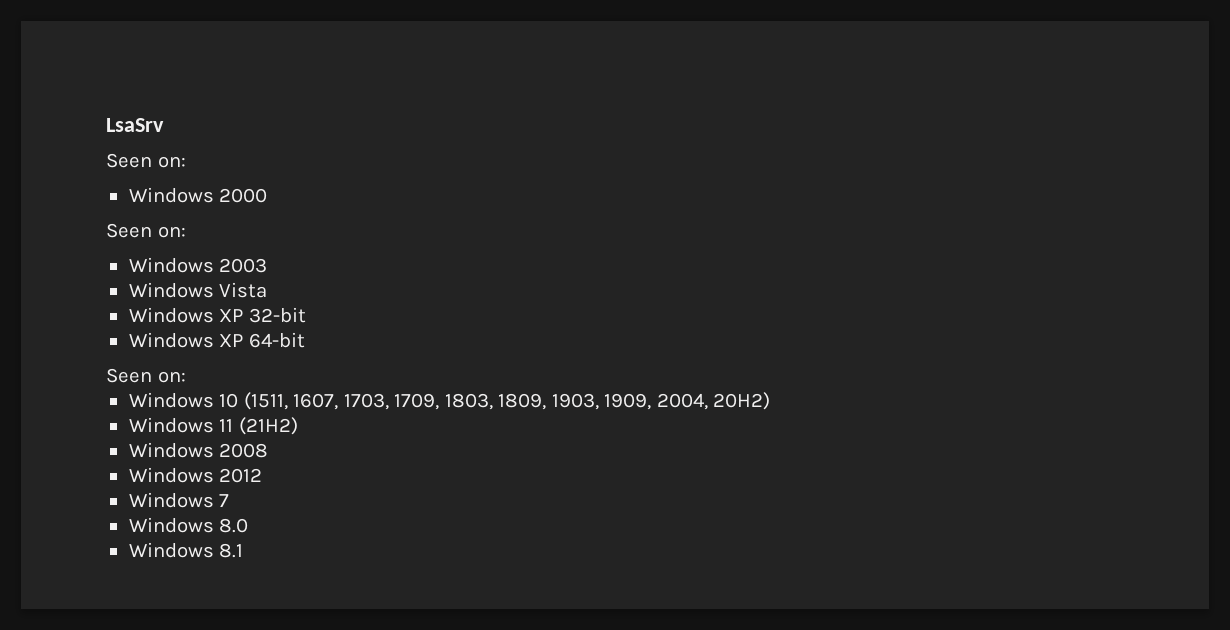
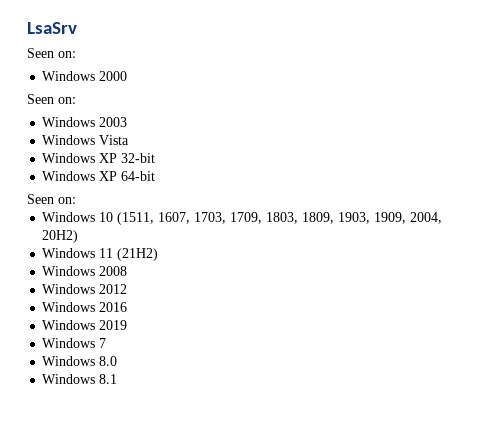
(263, 475) none -> [42,302,128,312] [42,320,128,330] // Windows 2016 // Windows 2019

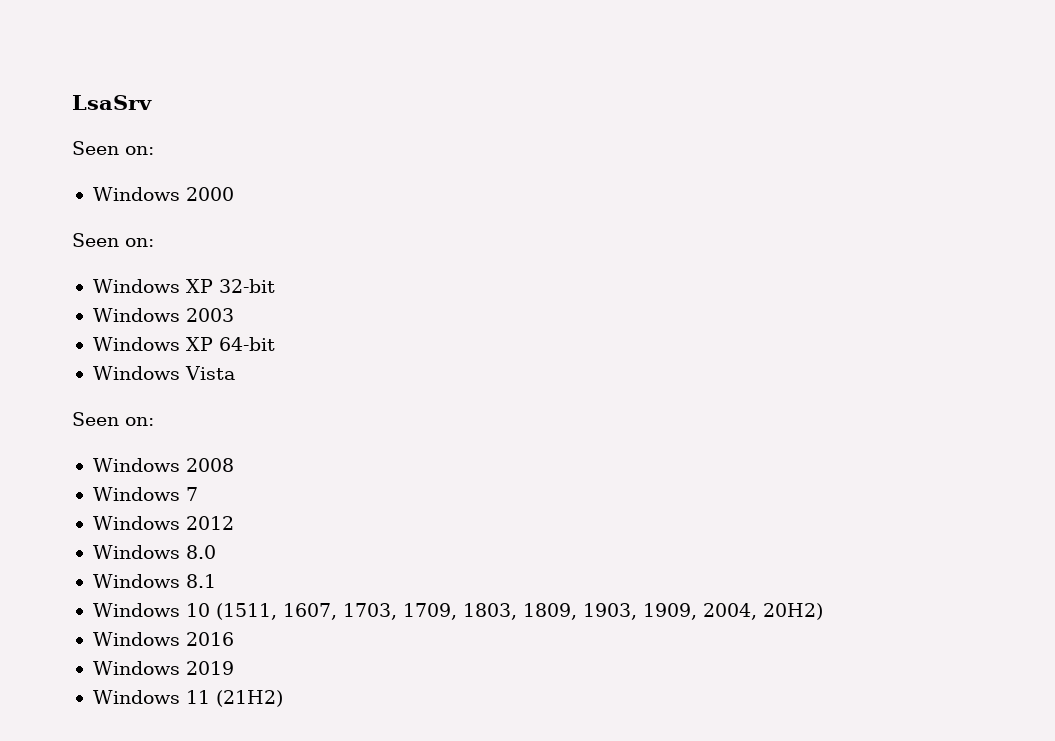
[99,117,128,127] [42,135,130,145] [42,153,156,163] 2003 // Windows Vista // Windows XP 32-bit -> [185,279,275,293] [92,308,234,322] XP 32-bit // Windows 2003
[27,194,76,204] // Seen on: -> [92,366,235,380] [72,412,154,426] [92,458,234,472] [92,487,198,501] [92,516,234,530] [92,545,216,559] [92,574,216,588] // Windows Vista // Seen on: // Windows 2008 // Windows 7 // Windows 2012 // Windows 8.0 // Windows 8.1
[42,248,159,261] [42,266,128,276] [42,284,128,294] // Windows 11 (21H2) // Windows 2008 // Windows 2012 -> (823, 611) none
[99,338,107,348] [42,356,118,366] [42,374,118,384] 7 // Windows 8.0 // Windows 8.1 -> [185,690,283,707] 11 (21H2)

